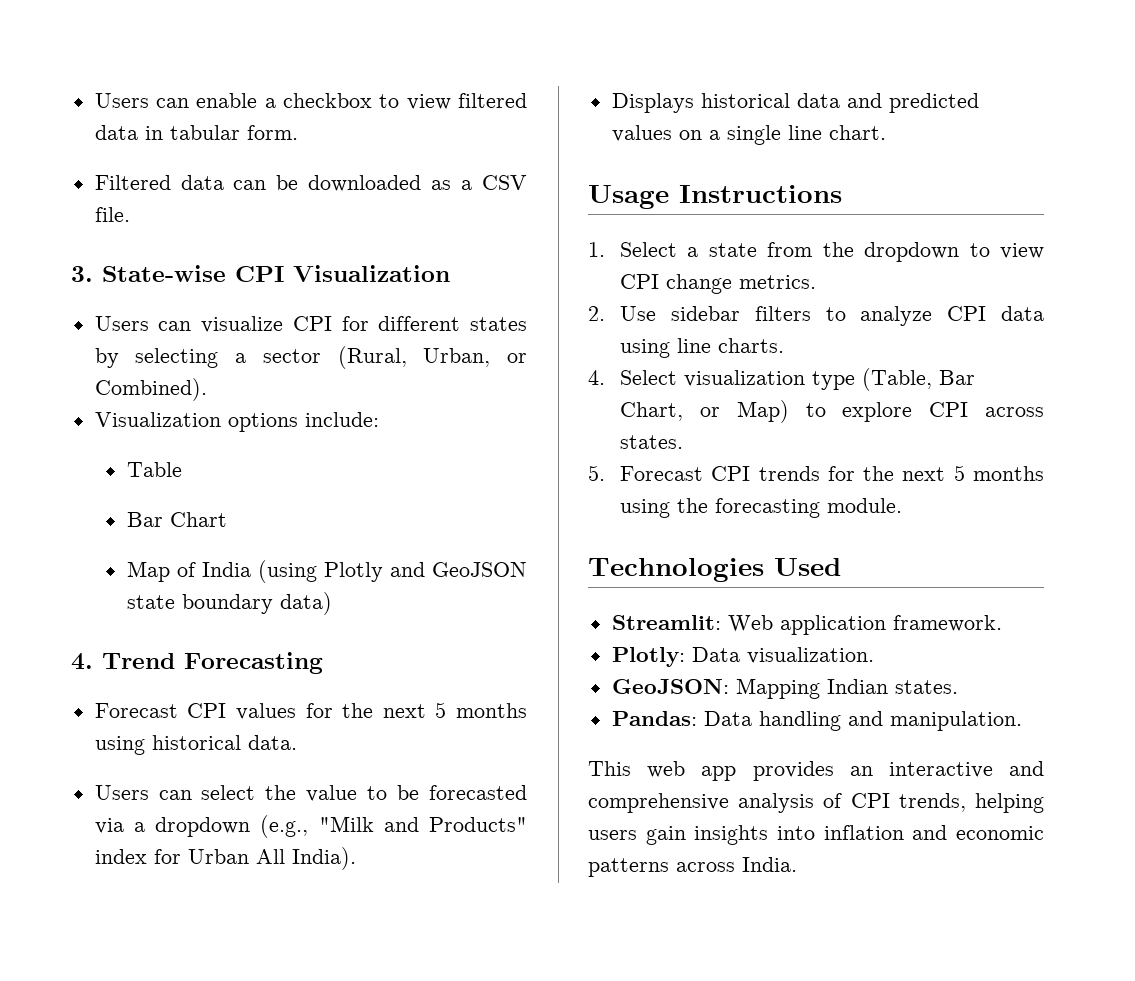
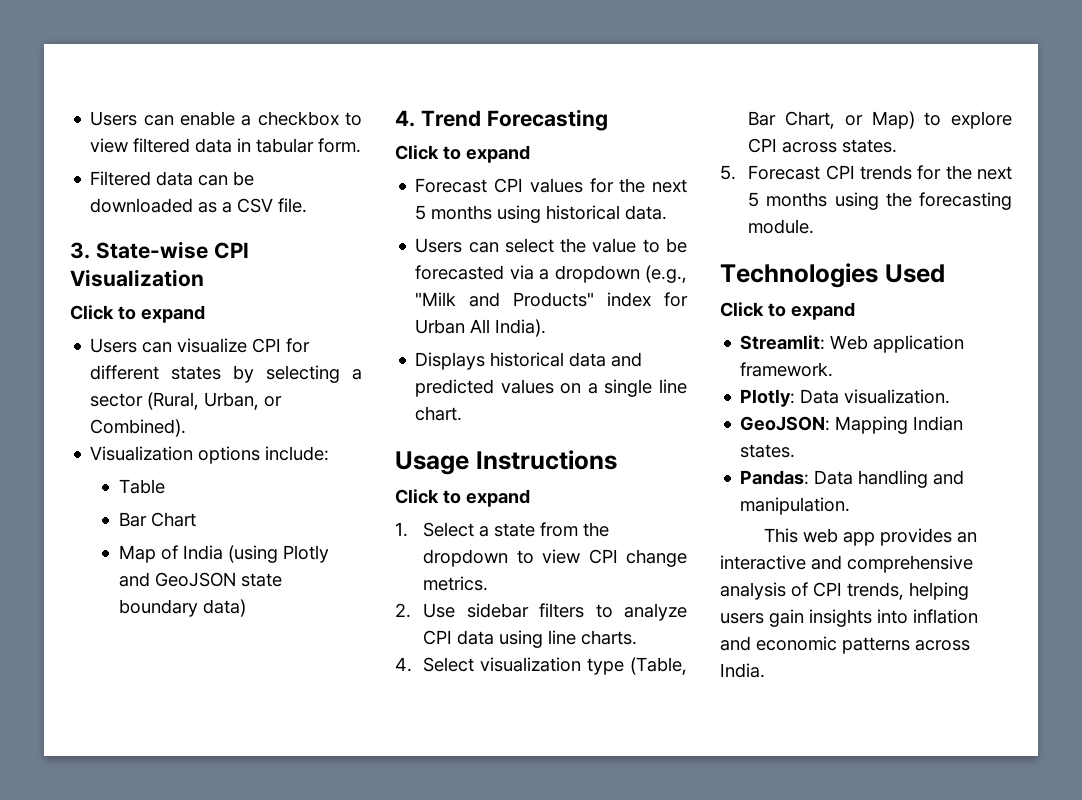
(450, 273) none -> [70,305,205,323] // Click to expand
(323, 663) none -> [395,145,530,163] // Click to expand
(842, 194) none -> [395,489,530,507] // Click to expand
(841, 567) none -> [720,302,855,320] // Click to expand

